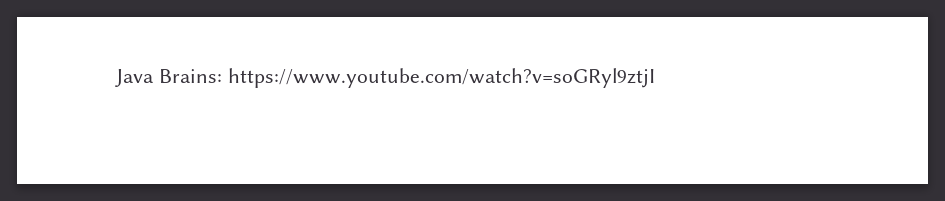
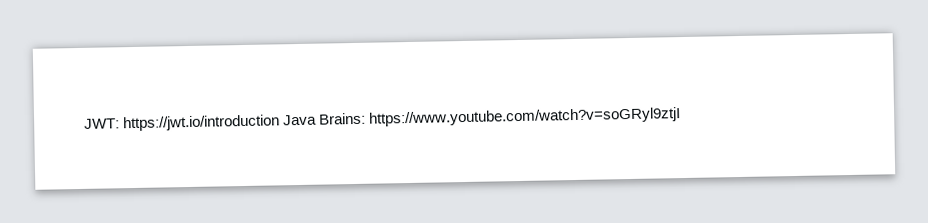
(115, 78) none -> [84,114,281,132] JWT: https://jwt.io/introduction

